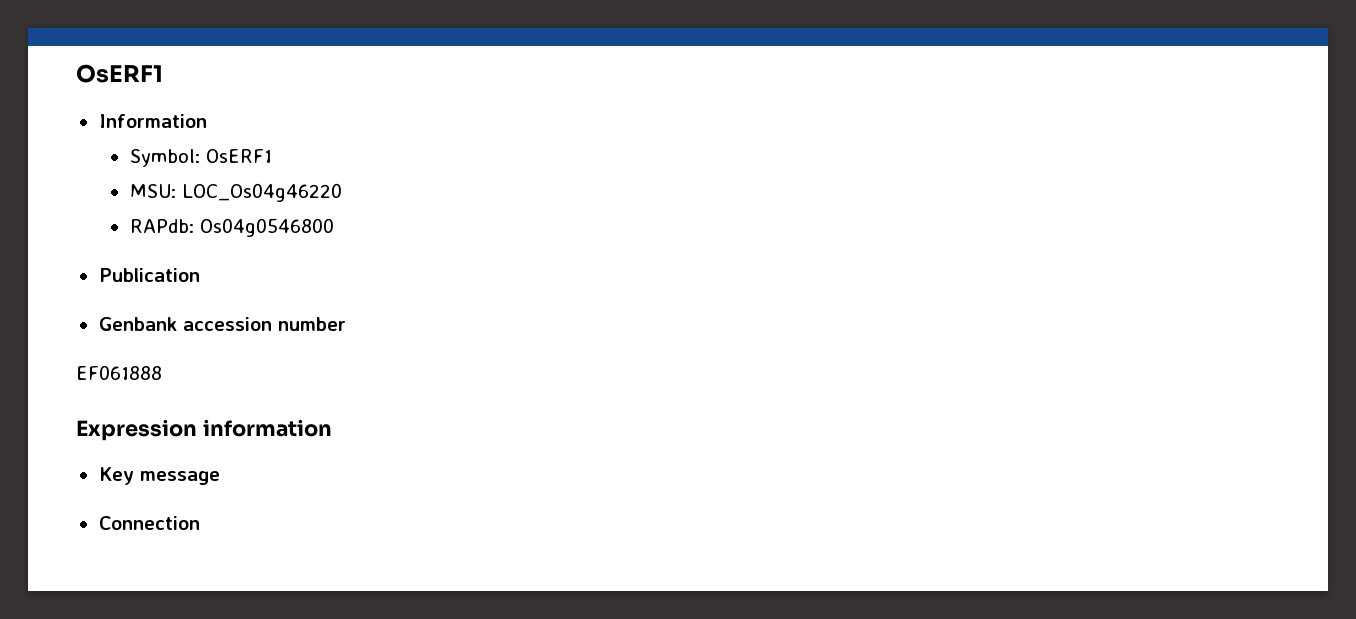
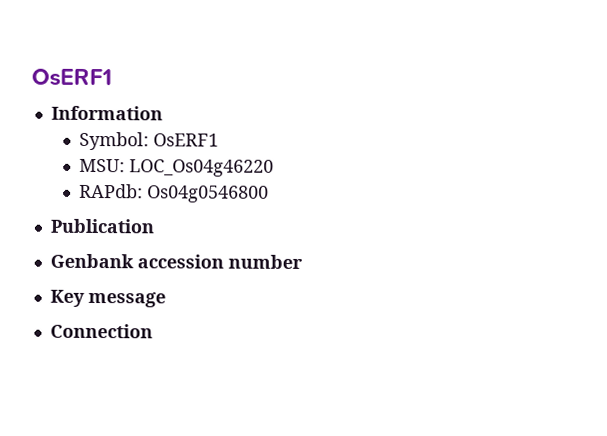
[76,365,162,380] [76,419,332,441] // EF061888 // Expression information -> (303, 261) none

